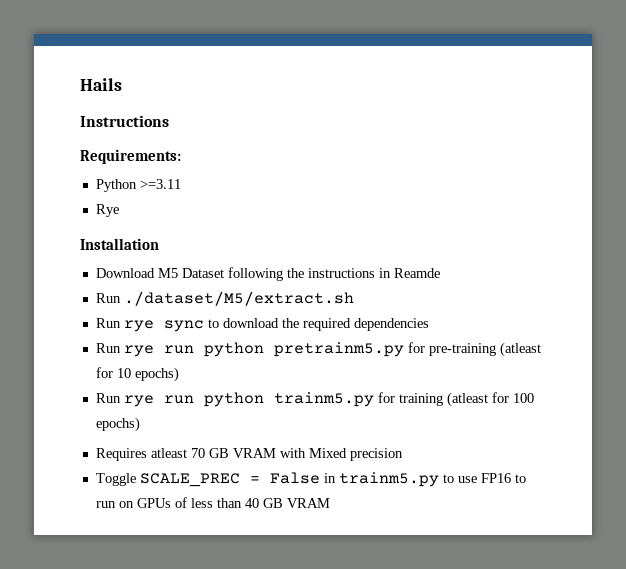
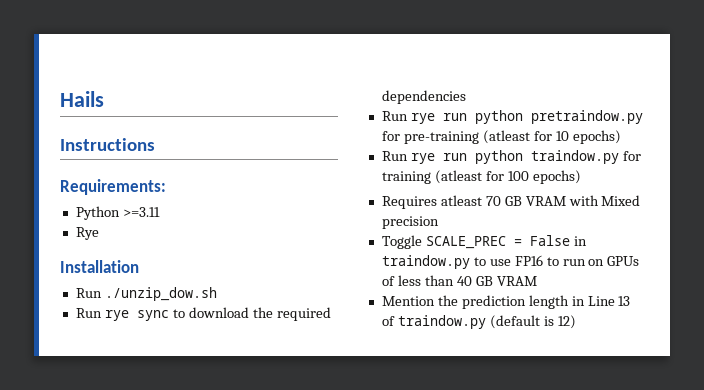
[95,267,440,281] [95,291,354,306] // Download M5 Dataset following the instructions in Reamde // Run ./dataset/M5/extract.sh -> [75,287,217,301] // Run ./unzip_dow.sh
[273,342,404,357] pretrainm5.py -> [530,110,643,124] pretraindow.py
[273,392,374,407] trainm5.py -> [530,150,619,164] traindow.py
[338,472,439,487] trainm5.py -> [381,255,470,269] traindow.py
(330, 503) none -> [381,295,631,309] [381,315,576,329] // Mention the prediction length in Line 13 of traindow.py (default is 12)

